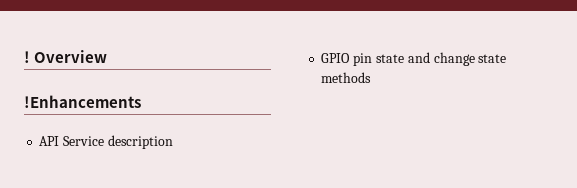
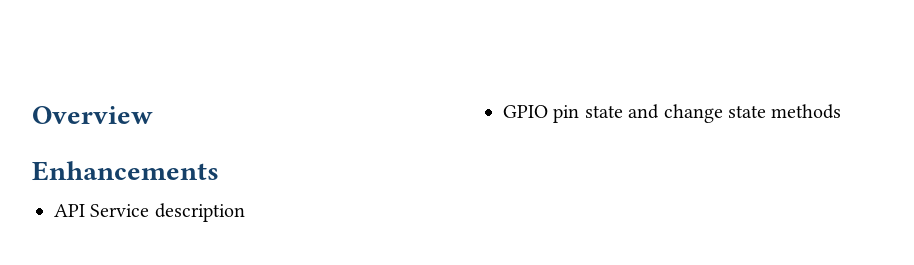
[24,51,30,63] ! -> (32, 115) none
[24,95,141,108] !Enhancements -> [32,161,219,181] Enhancements

